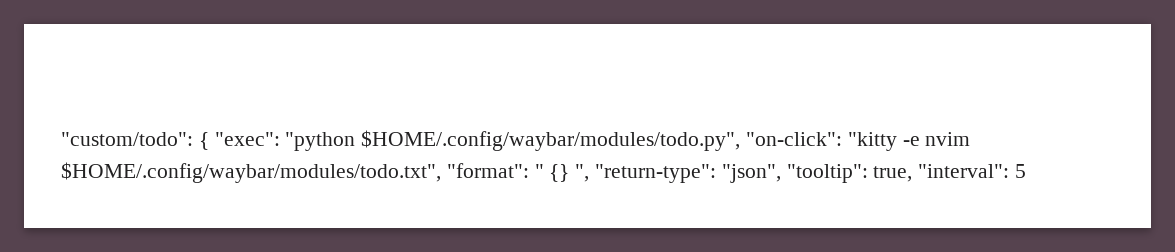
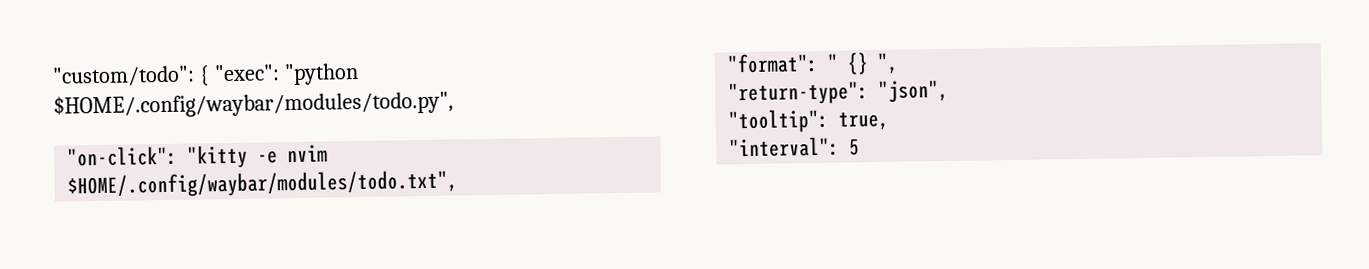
(741, 140) none -> (454, 104) //
(441, 172) none -> (459, 184) //
(590, 173) none -> (900, 63) //
(781, 173) none -> (950, 91) //
(913, 174) none -> (890, 121) //

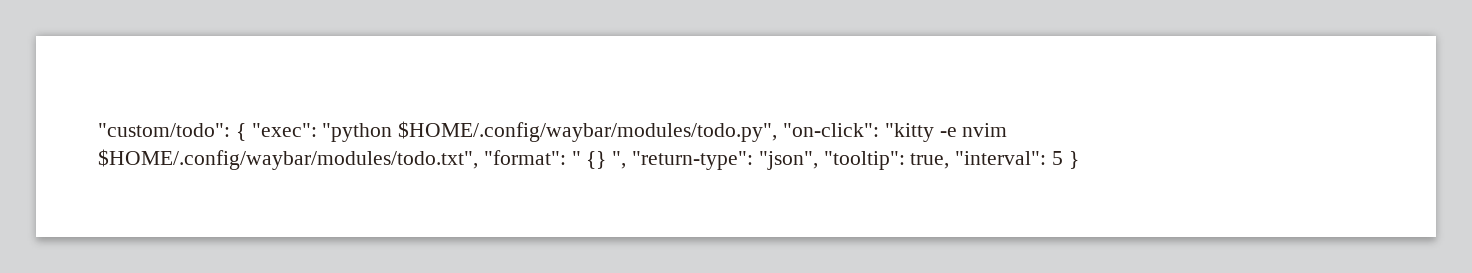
(454, 104) // -> (778, 131) none
(459, 184) // -> (478, 159) none
(900, 63) // -> (627, 160) none
(950, 91) // -> (818, 160) none
(890, 121) // -> (950, 161) none
(861, 147) none -> [1068,151,1079,169] }

